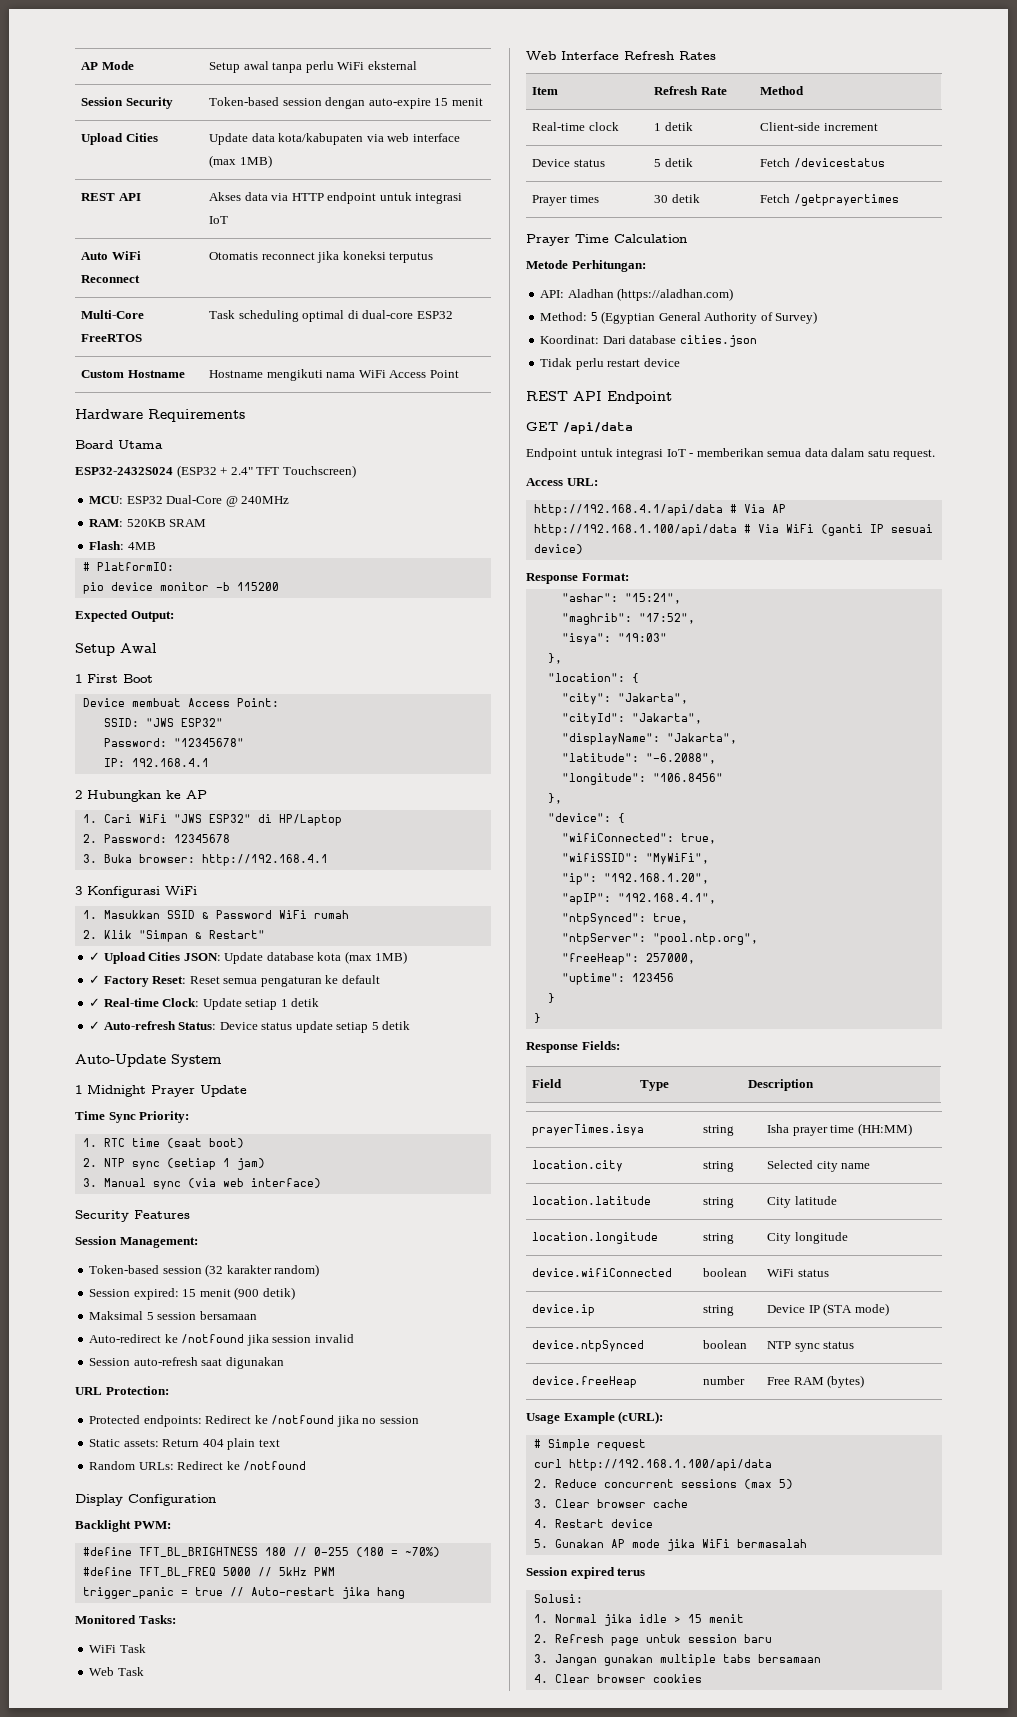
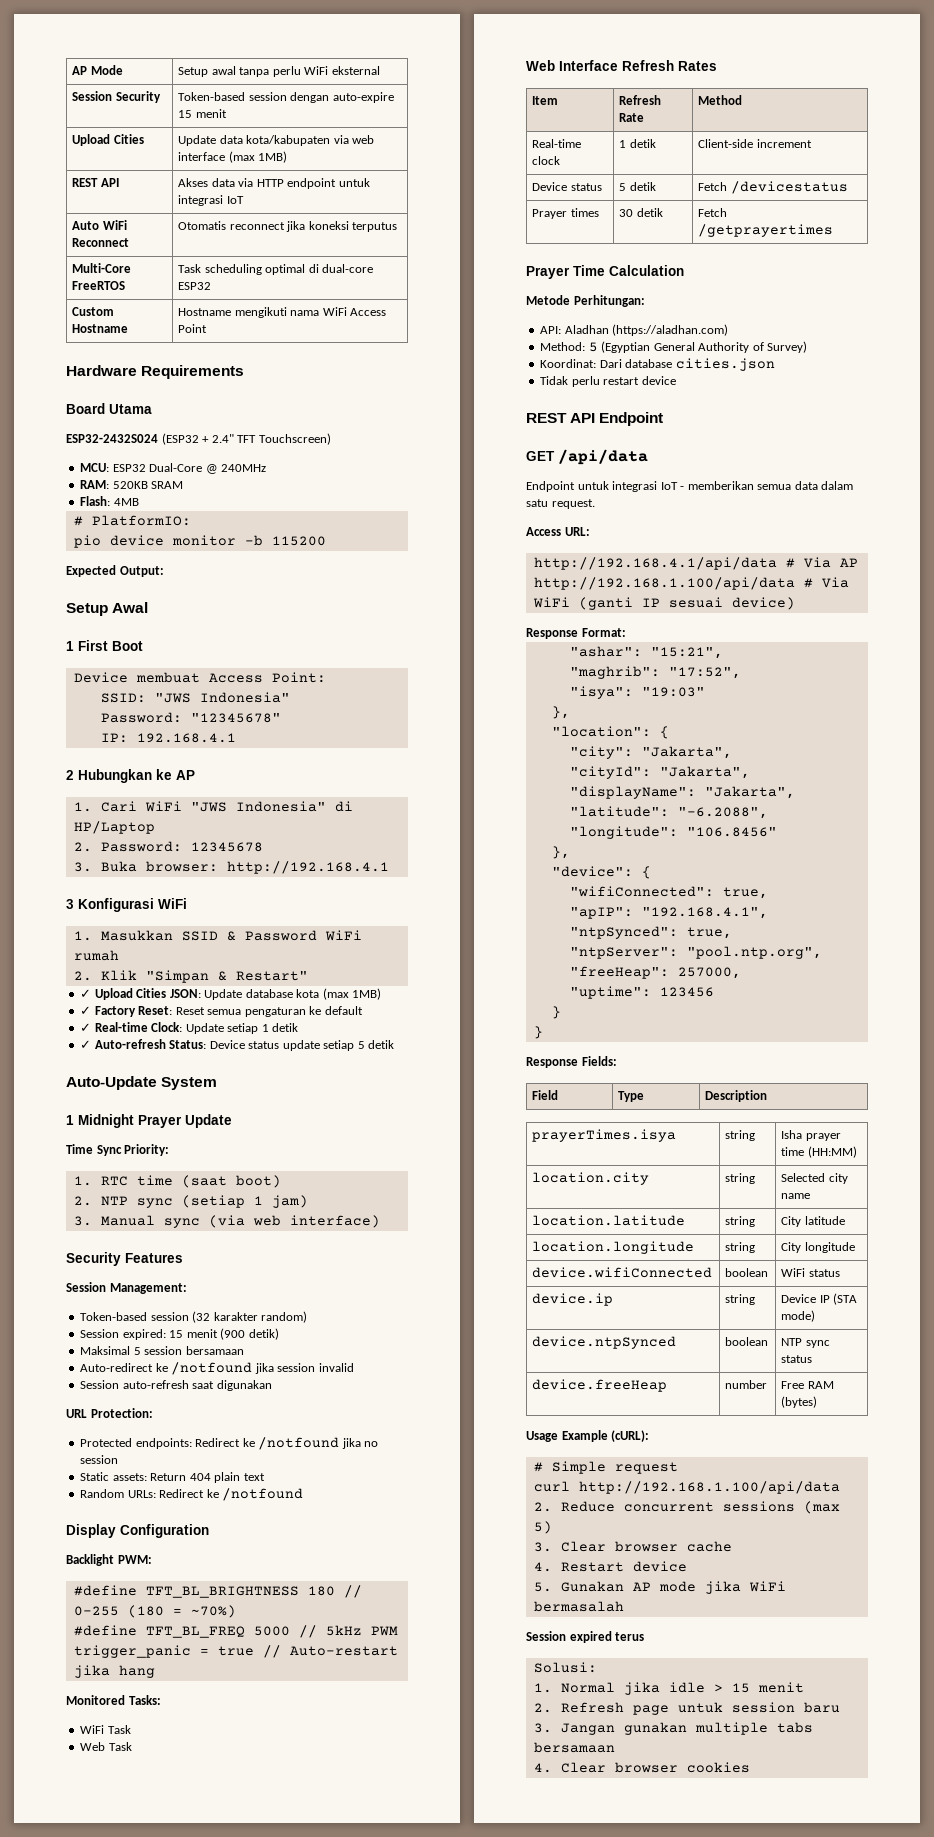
[180,718,223,727] ESP32" -> [199,692,290,703] Indonesia"
[208,814,251,823] ESP32" -> [235,801,326,812] Indonesia"
[561,853,709,865] [561,873,709,885] // "wifiSSID": "MyWiFi", // "ip": "192.168.1.20", -> (768, 893) none

